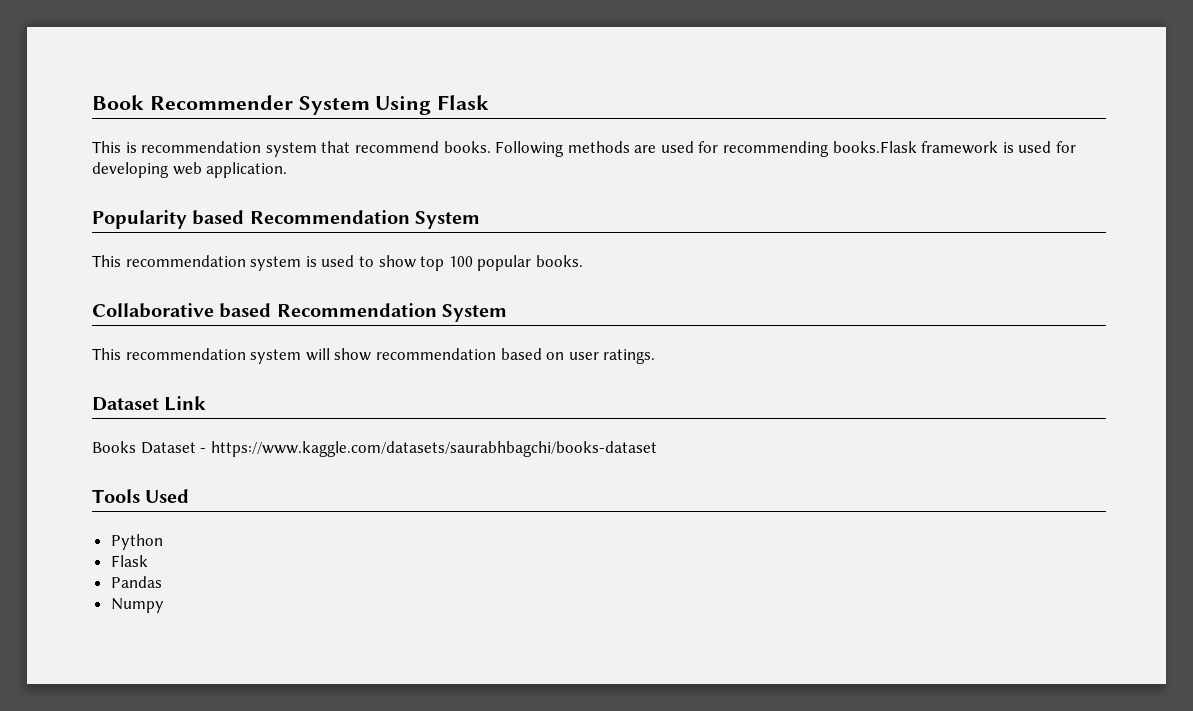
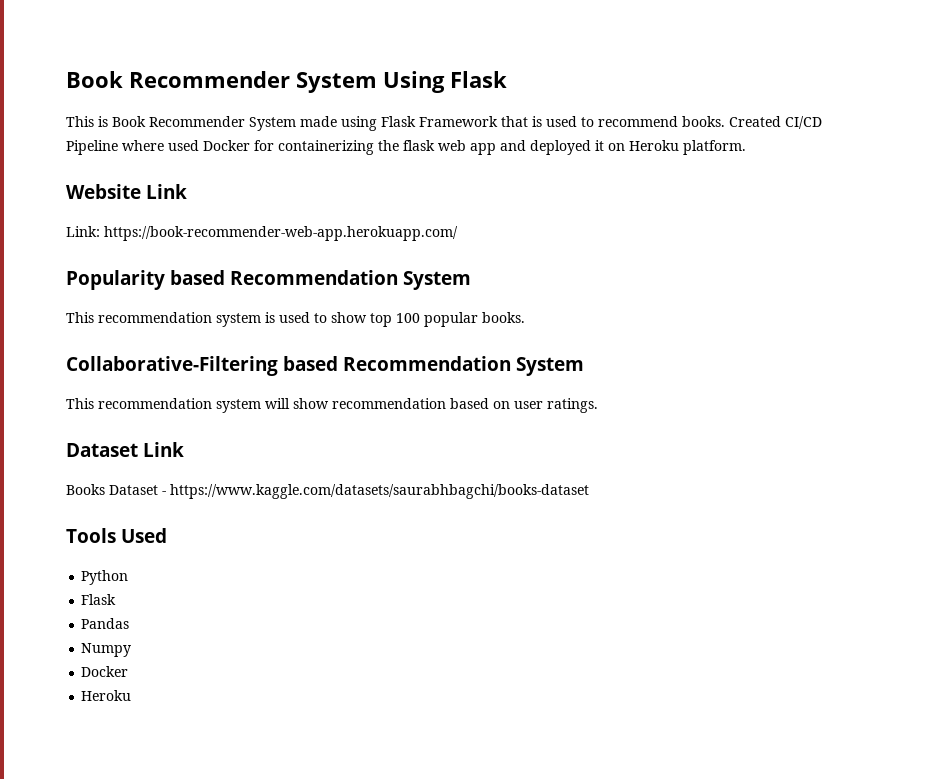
[141,141,1077,157] [92,162,288,178] recommendation system that recommend books. Following methods are used for recommending books.Flask framework is used for developing web application. -> [112,116,822,131] [66,140,746,155] [66,184,188,199] [66,226,458,241] Book Recommender System made using Flask Framework that is used to recommend books. Created CI/CD Pipeline where used Docker for containerizing the flask web app and deployed it on Heroku platform. // Website Link // Link: https://book-recommender-web-app.herokuapp.com/
[92,303,214,318] Collaborative -> [66,356,278,376] Collaborative-Filtering
(164, 605) none -> [81,666,129,677] [81,690,132,701] // Docker // Heroku

